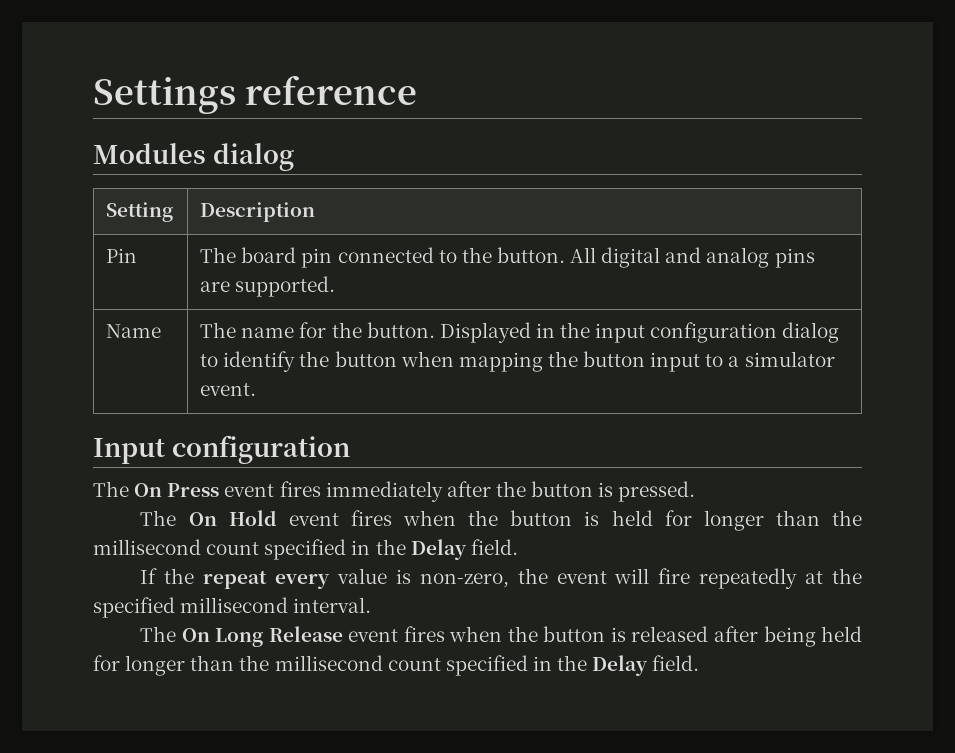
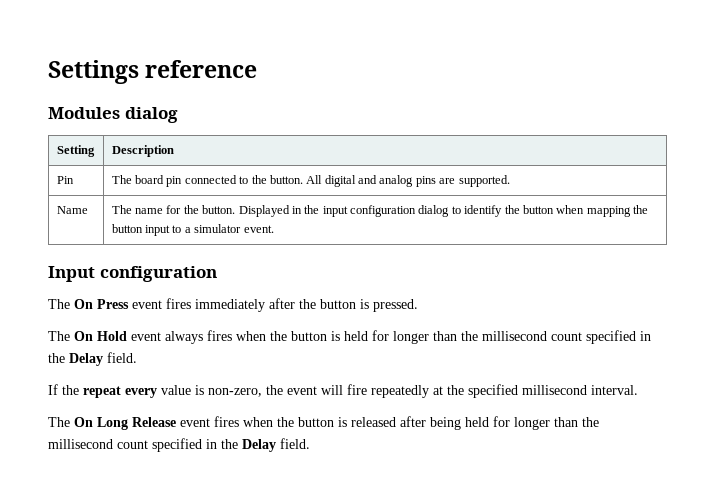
(339, 519) none -> [165,331,203,344] always

